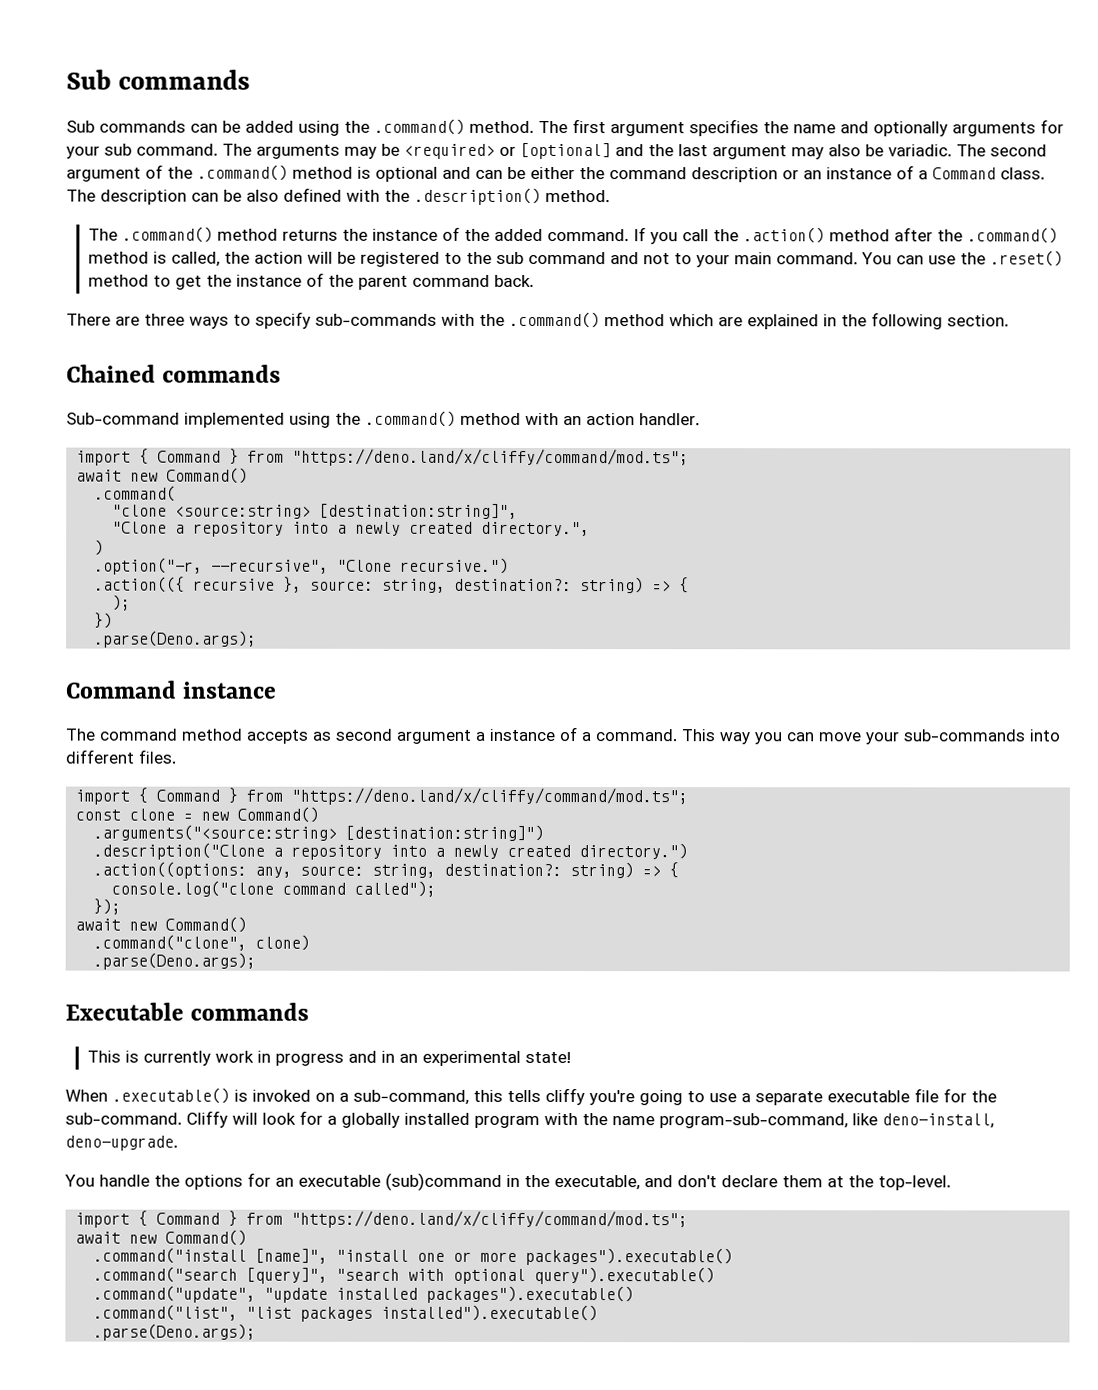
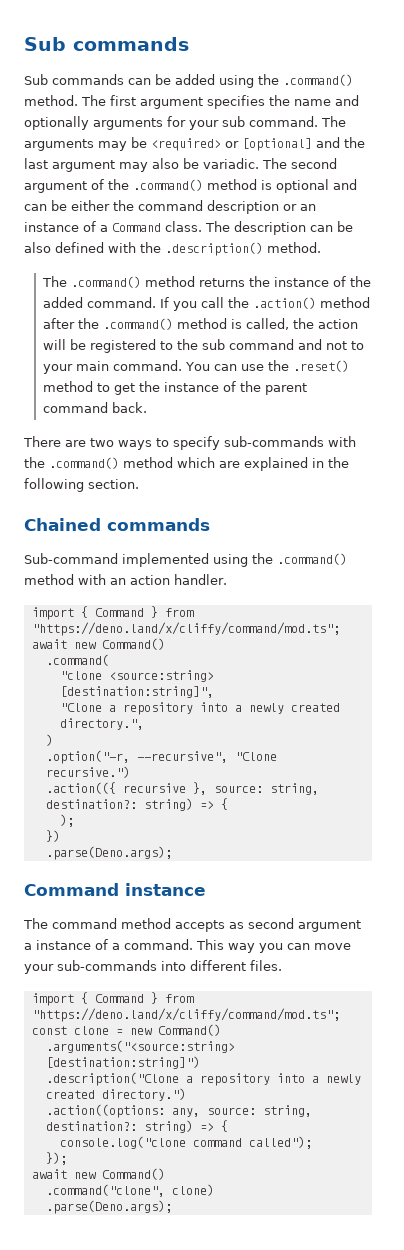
[144,313,185,326] three -> [90,438,114,447] two
[65,1002,310,1021] [87,1050,572,1066] [65,1087,997,1106] [65,1110,994,1129] [65,1135,178,1151] [64,1172,951,1191] [75,1210,689,1229] [75,1229,248,1246] [93,1247,734,1266] [93,1266,716,1285] [93,1285,635,1304] [93,1304,599,1322] [93,1323,257,1341] // Executable commands // This is currently work in progress and in an experimental state! // When .executable() is invoked on a sub-command, this tells cliffy you're going to use a separate executable file for the sub-command. Cliffy will look for a globally installed program with the name program-sub-command, like deno-install, deno-upgrade. // You handle the options for an executable (sub)command in the executable, and don't declare them at the top-level. // import { Command } from "https://deno.land/x/cliffy/command/mod.ts"; // await new Command() // .command("install [name]", "install one or more packages").executable() // .command("search [query]", "search with optional query").executable() // .command("update", "update installed packages").executable() // .command("list", "list packages installed").executable() // .parse(Deno.args); -> (172, 1207) none

